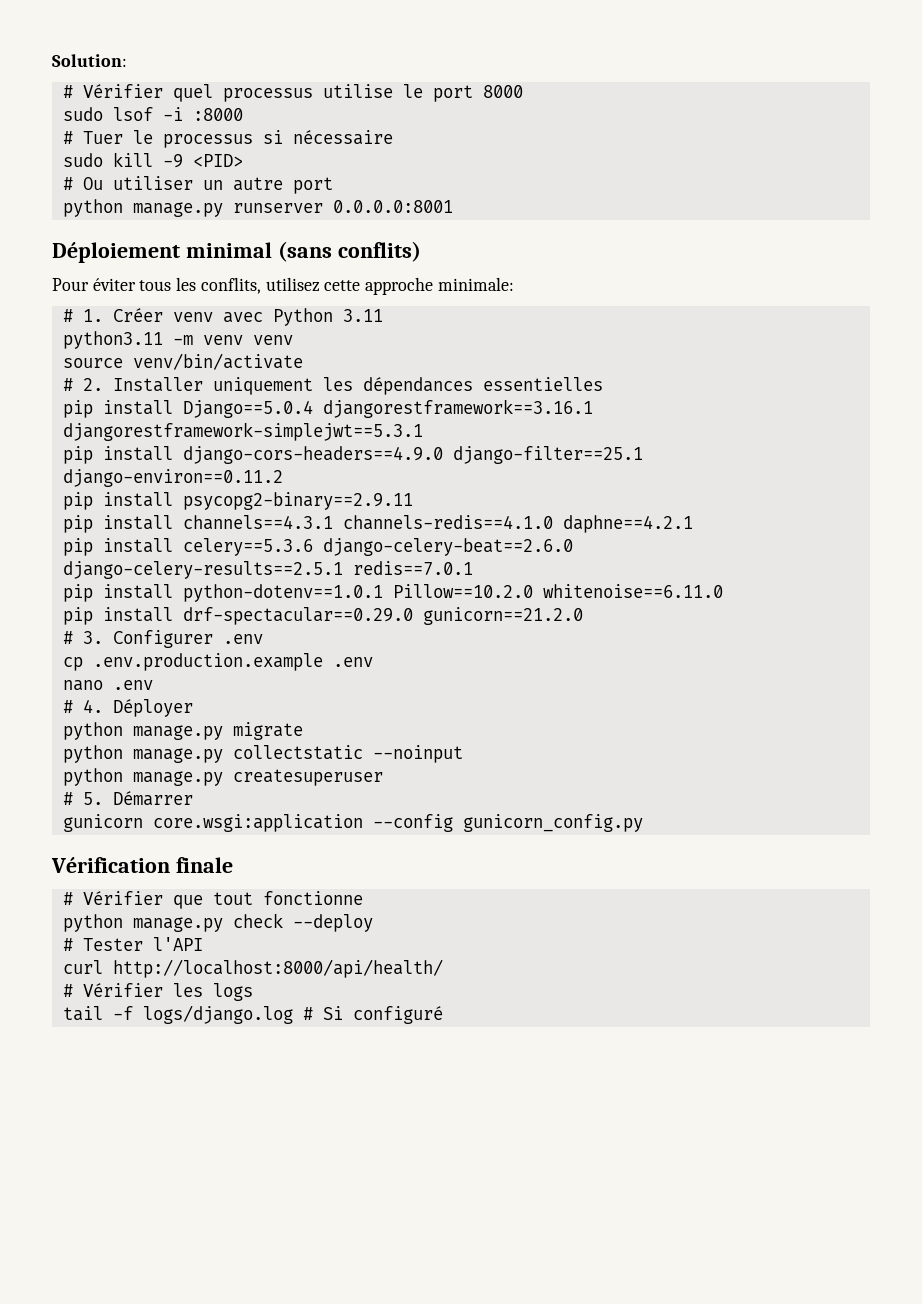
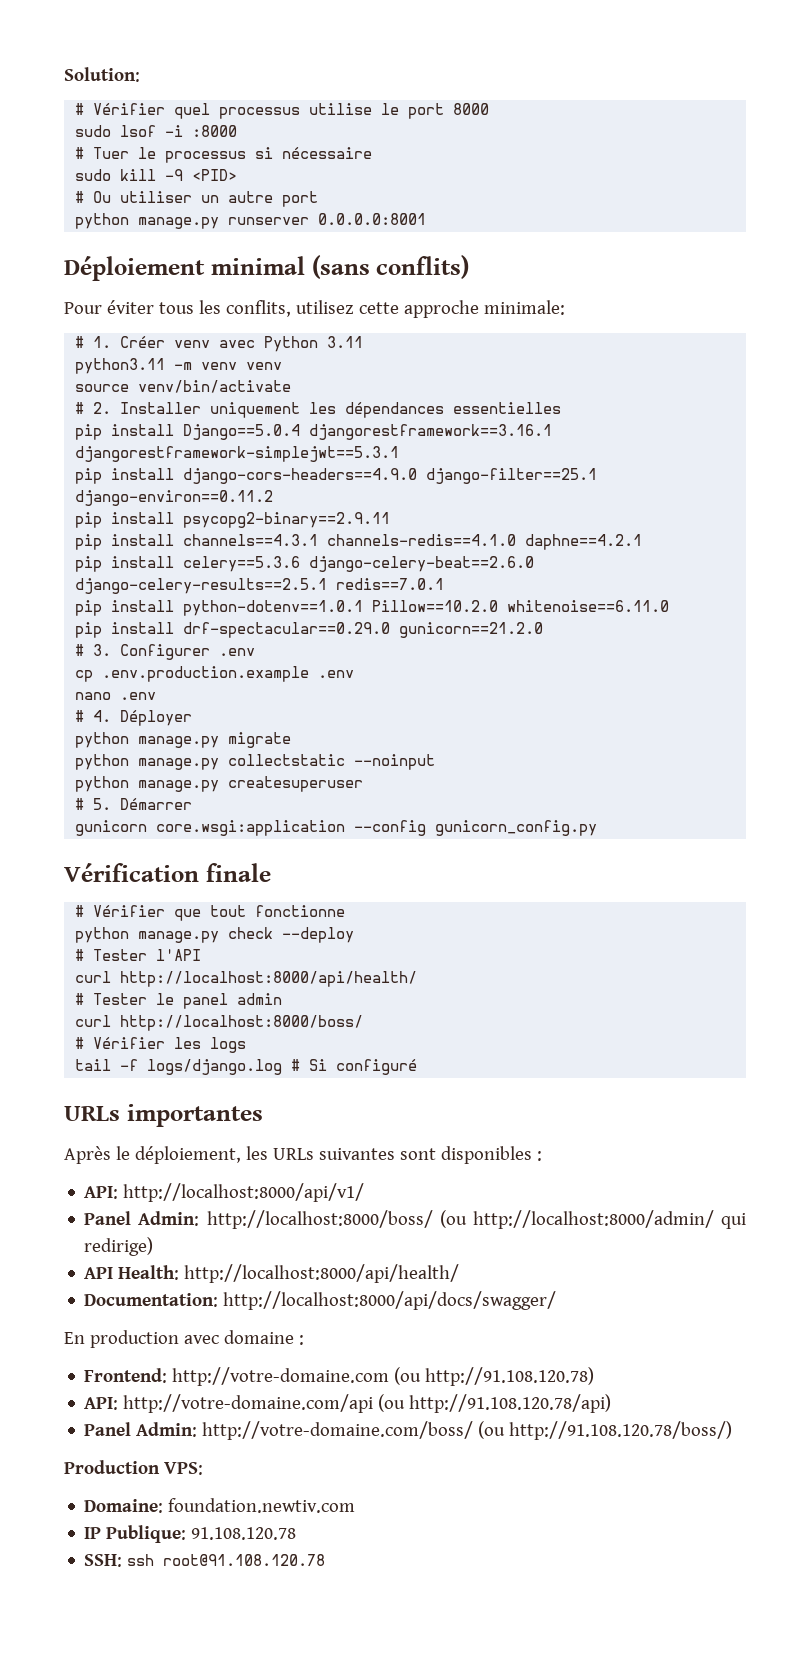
(443, 968) none -> [75,993,283,1009] [75,1015,364,1031] // # Tester le panel admin // curl http://localhost:8000/boss/
(443, 1015) none -> [64,1104,263,1127] [64,1146,542,1164] [84,1183,365,1202] [84,1210,746,1229] [84,1237,154,1256] [84,1264,460,1283] [84,1291,557,1310] [64,1330,304,1348] [84,1367,595,1386] [84,1394,612,1413] [84,1421,733,1440] [64,1460,203,1475] [84,1498,356,1513] [84,1525,297,1543] [84,1554,326,1567] // URLs importantes // Après le déploiement, les URLs suivantes sont disponibles : // API: http://localhost:8000/api/v1/ // Panel Admin: http://localhost:8000/boss/ (ou http://localhost:8000/admin/ qui redirige) // API Health: http://localhost:8000/api/health/ // Documentation: http://localhost:8000/api/docs/swagger/ // En production avec domaine : // Frontend: http://votre-domaine.com (ou http://91.108.120.78) // API: http://votre-domaine.com/api (ou http://91.108.120.78/api) // Panel Admin: http://votre-domaine.com/boss/ (ou http://91.108.120.78/boss/) // Production VPS: // Domaine: foundation.newtiv.com // IP Publique: 91.108.120.78 // SSH: ssh root@91.108.120.78

